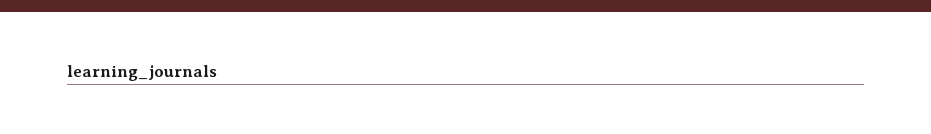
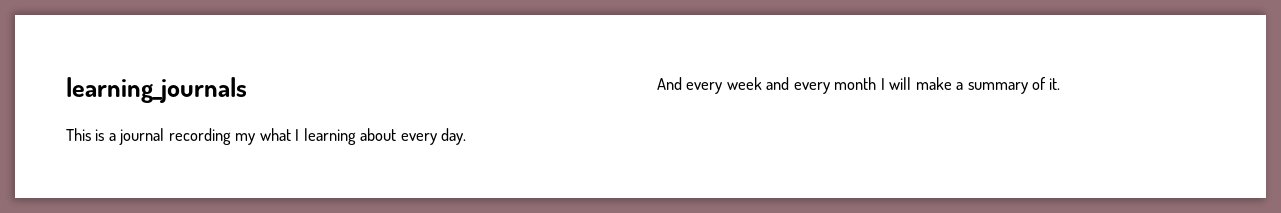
(217, 73) none -> [66,128,467,145] [657,77,1061,94] // This is a journal recording my what I learning about every day. // And every week and every month I will make a summary of it.

